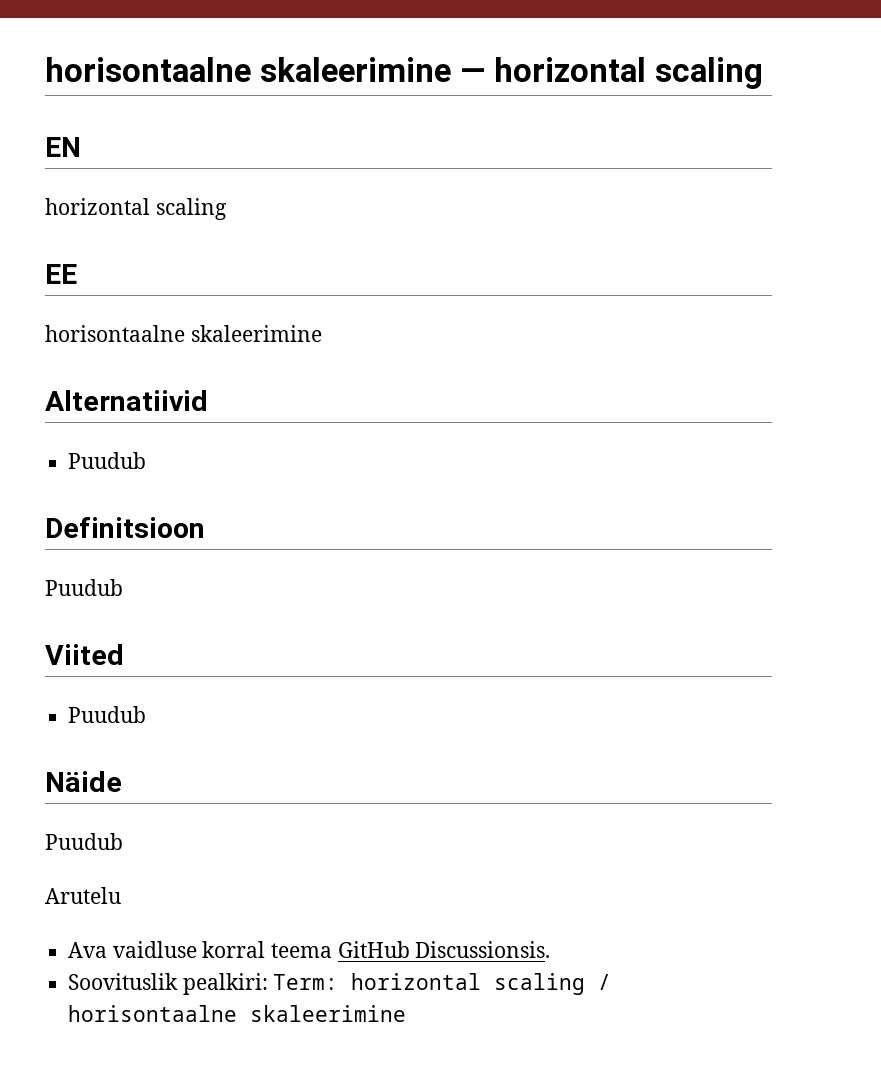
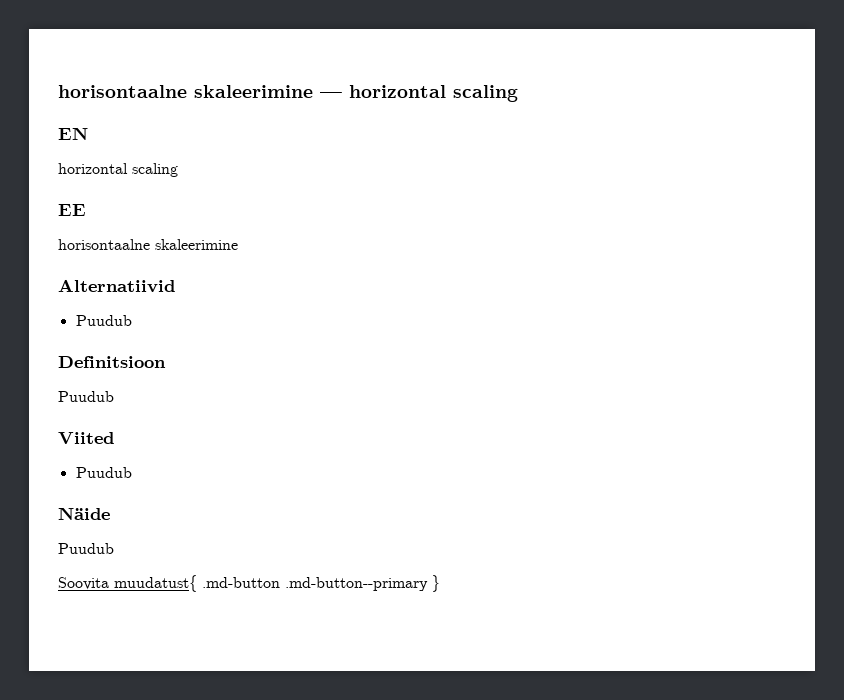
[45,887,121,904] [68,941,551,958] [68,973,612,995] [68,1005,407,1022] Arutelu // Ava vaidluse korral teema GitHub Discussionsis. // Soovituslik pealkiri: Term: horizontal scaling / horisontaalne skaleerimine -> [58,575,440,592] Soovita muudatust{ .md-button .md-button--primary }

